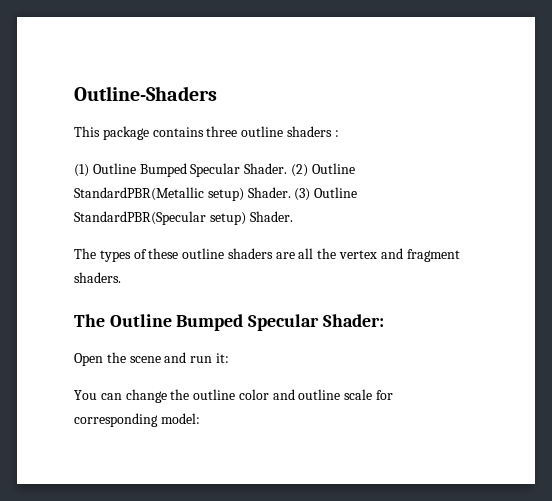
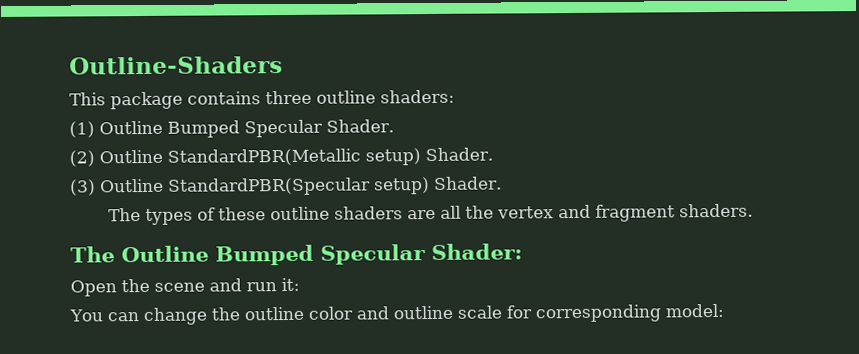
[286,126,339,137] shaders : -> [380,89,455,104] shaders:
(288, 168) none -> (394, 126) //
(291, 192) none -> (493, 154) //

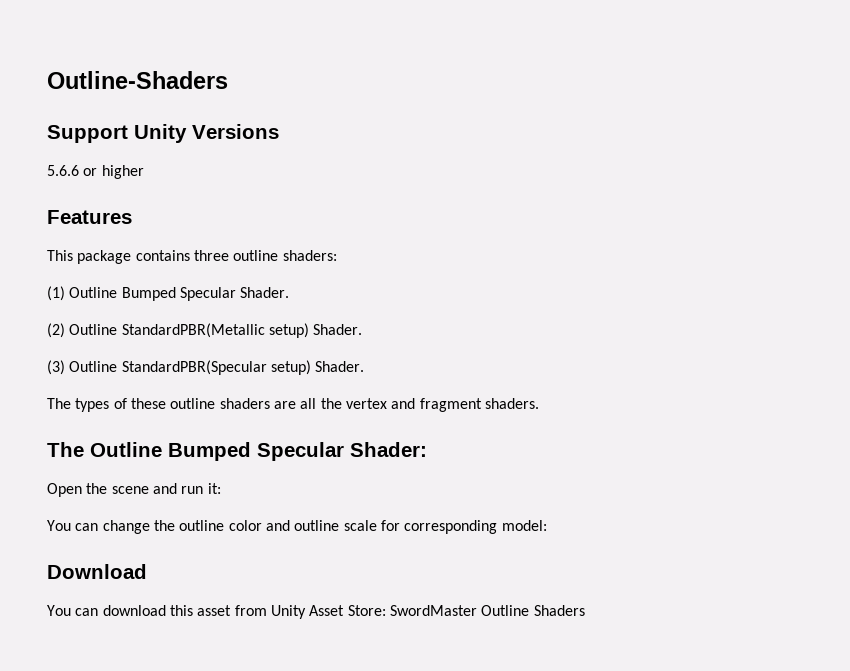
(283, 65) none -> [47,124,279,143] [47,165,144,179] [47,210,132,224] // Support Unity Versions // 5.6.6 or higher // Features
(724, 310) none -> [47,564,147,579] [47,605,585,619] // Download // You can download this asset from Unity Asset Store: SwordMaster Outline Shaders

